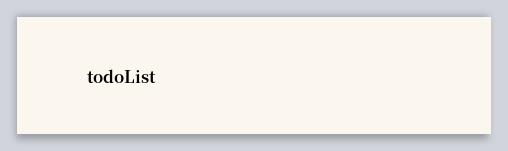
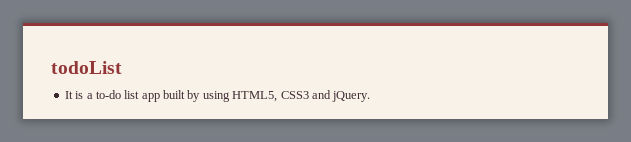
(156, 76) none -> [64,90,371,102] // It is a to-do list app built by using HTML5, CSS3 and jQuery.

